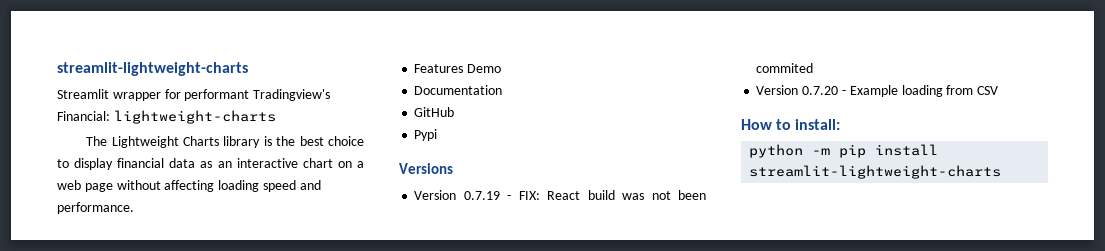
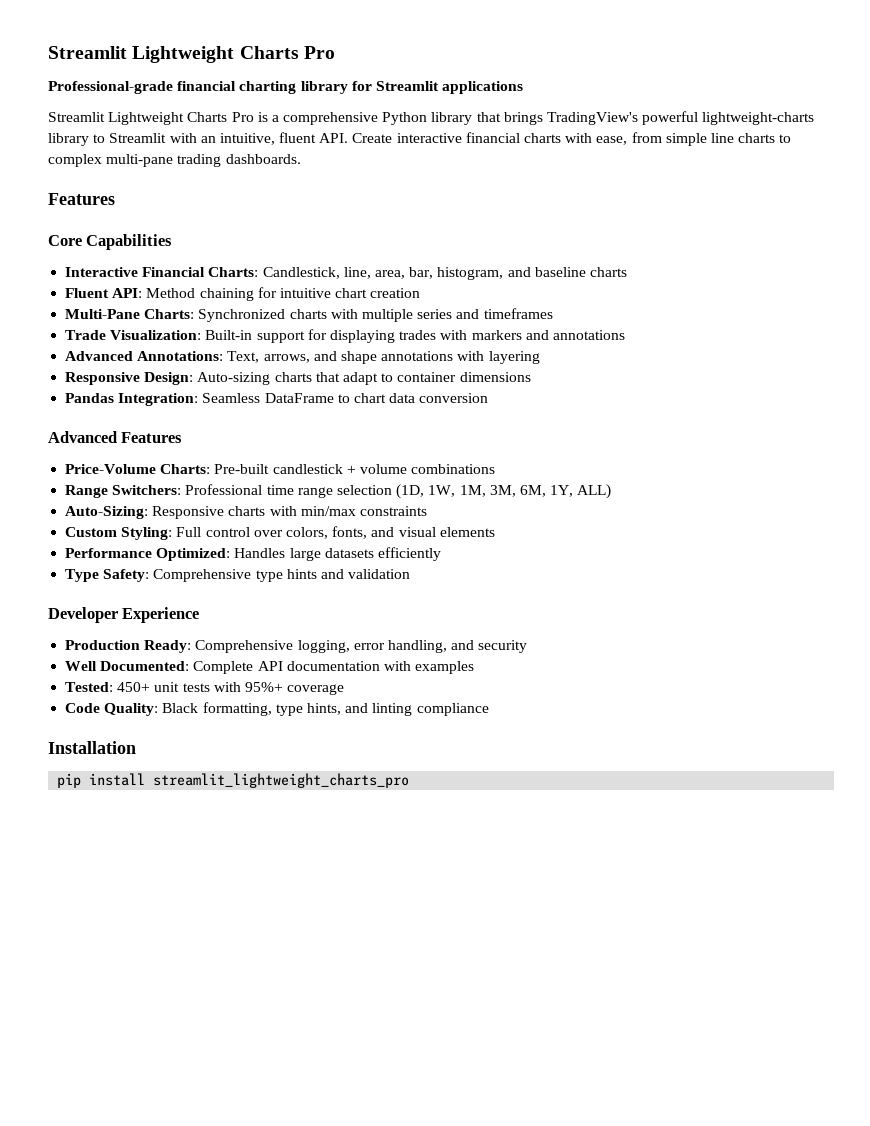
[57,62,248,76] [57,89,331,101] [57,110,276,124] [86,136,364,148] [57,158,364,170] [57,180,321,192] [57,202,134,214] [414,64,502,73] [414,85,503,95] [414,107,455,117] [414,129,438,141] [399,163,453,174] [414,190,706,200] [756,63,814,73] [756,85,999,97] [741,119,841,130] [749,144,831,158] streamlit-lightweight-charts // Streamlit wrapper for performant Tradingview's Financial: lightweight-charts // The Lightweight Charts library is the best choice to display financial data as an interactive chart on a web page without affecting loading speed and performance. // Features Demo // Documentation // GitHub // Pypi // Versions // Version 0.7.19 - FIX: React build was not been commited // Version 0.7.20 - Example loading from CSV // How to install: // python -m -> [48,46,335,63] [48,81,524,94] [48,111,815,125] [48,132,792,146] [48,154,301,167] [48,193,115,205] [48,234,173,250] [65,267,627,280] [65,287,421,301] [65,308,553,322] [65,329,625,343] [65,351,540,364] [65,372,531,385] [65,393,489,406] [48,431,183,443] [65,464,496,474] [65,484,612,499] [65,506,427,519] [65,526,495,540] [65,547,441,561] [65,569,411,582] [48,607,200,623] [65,640,528,653] [65,661,475,674] [65,682,345,695] [65,702,489,716] [48,741,136,754] Streamlit Lightweight Charts Pro // Professional-grade financial charting library for Streamlit applications // Streamlit Lightweight Charts Pro is a comprehensive Python library that brings TradingView's powerful lightweight-charts library to Streamlit with an intuitive, fluent API. Create interactive financial charts with ease, from simple line charts to complex multi-pane trading dashboards. // Features // Core Capabilities // Interactive Financial Charts: Candlestick, line, area, bar, histogram, and baseline charts // Fluent API: Method chaining for intuitive chart creation // Multi-Pane Charts: Synchronized charts with multiple series and timeframes // Trade Visualization: Built-in support for displaying trades with markers and annotations // Advanced Annotations: Text, arrows, and shape annotations with layering // Responsive Design: Auto-sizing charts that adapt to container dimensions // Pandas Integration: Seamless DataFrame to chart data conversion // Advanced Features // Price-Volume Charts: Pre-built candlestick + volume combinations // Range Switchers: Professional time range selection (1D, 1W, 1M, 3M, 6M, 1Y, ALL) // Auto-Sizing: Responsive charts with min/max constraints // Custom Styling: Full control over colors, fonts, and visual elements // Performance Optimized: Handles large datasets efficiently // Type Safety: Comprehensive type hints and validation // Developer Experience // Production Ready: Comprehensive logging, error handling, and security // Well Documented: Complete API documentation with examples // Tested: 450+ unit tests with 95%+ coverage // Code Quality: Black formatting, type hints, and linting compliance // Installation //
[749,165,1002,179] streamlit-lightweight-charts -> [153,773,410,788] streamlit_lightweight_charts_pro

